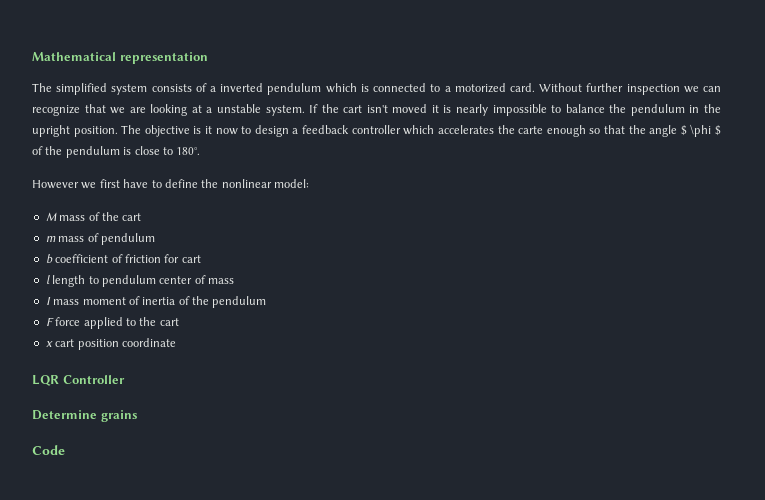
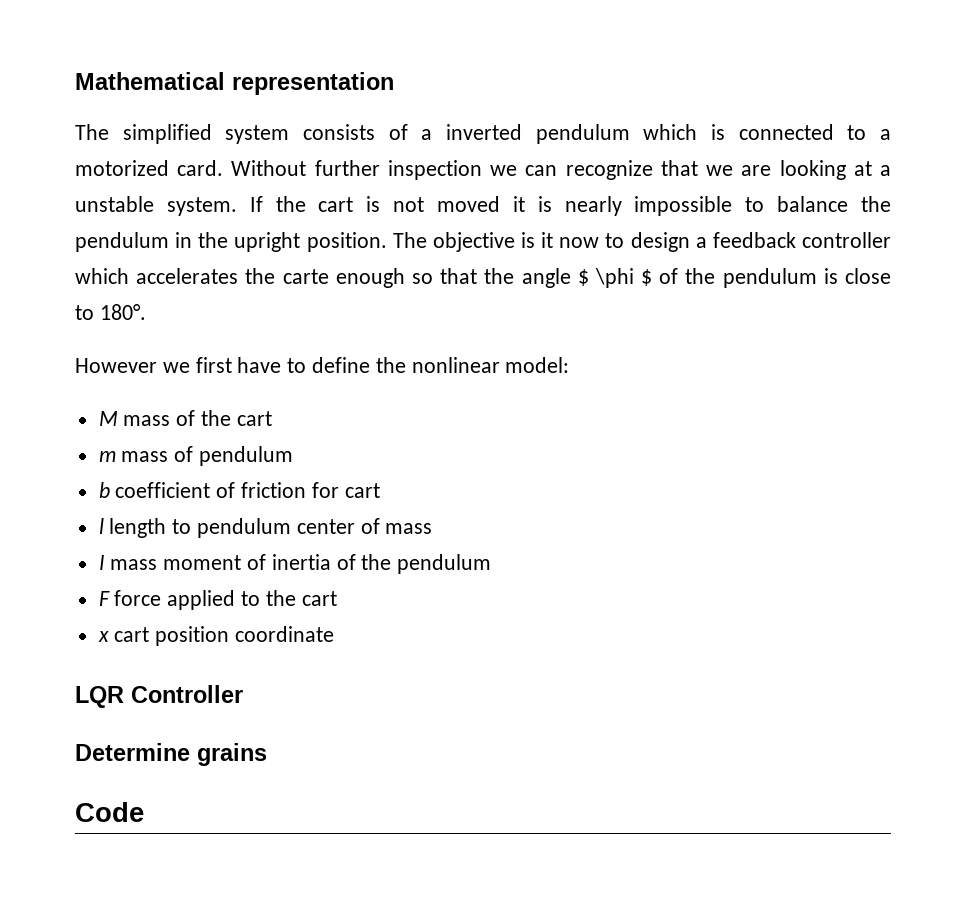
[366,105,388,113] isn't -> [366,196,425,212] is not

